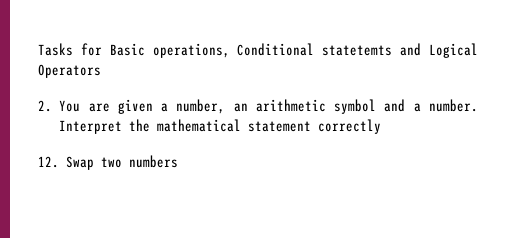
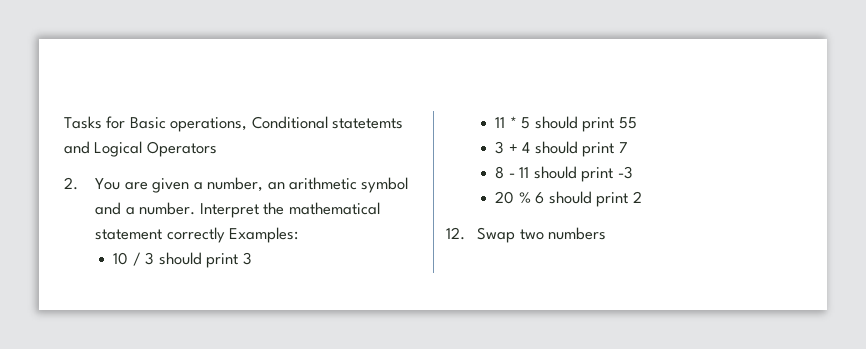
(382, 126) none -> [229,227,299,243] [113,252,252,268] [495,116,637,132] [495,141,628,157] [495,166,633,182] [495,191,642,207] Examples: // 10 / 3 should print 3 // 11 * 5 should print 55 // 3 + 4 should print 7 // 8 - 11 should print -3 // 20 % 6 should print 2

